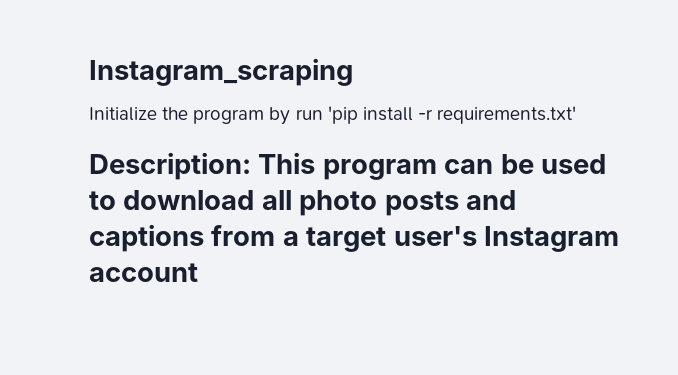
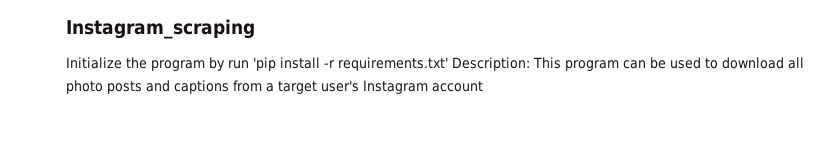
(577, 115) // -> (448, 64) none

